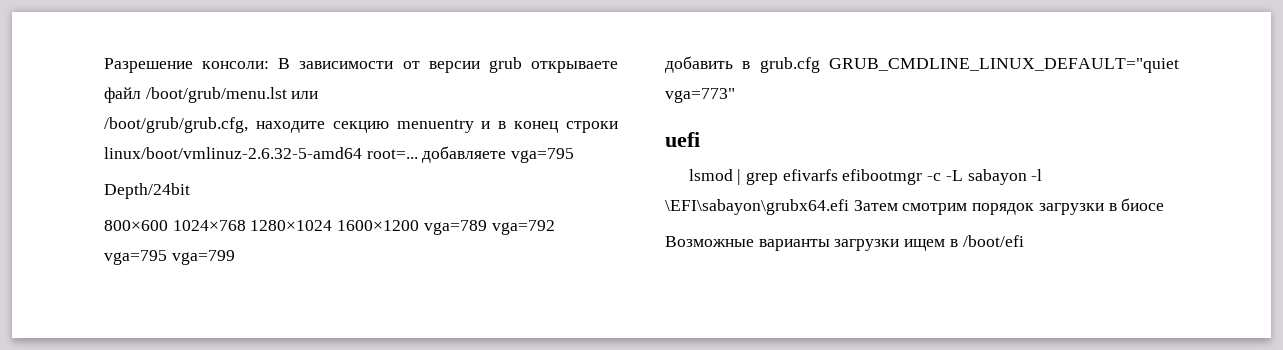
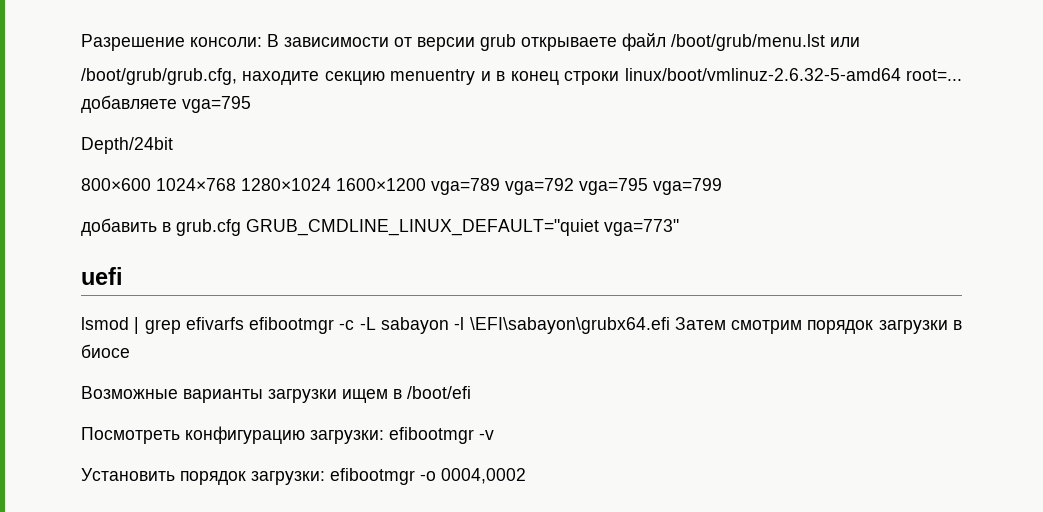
(1024, 241) none -> [81,426,494,444] [81,468,526,485] // Посмотреть конфигурацию загрузки: efibootmgr -v // Установить порядок загрузки: efibootmgr -o 0004,0002

